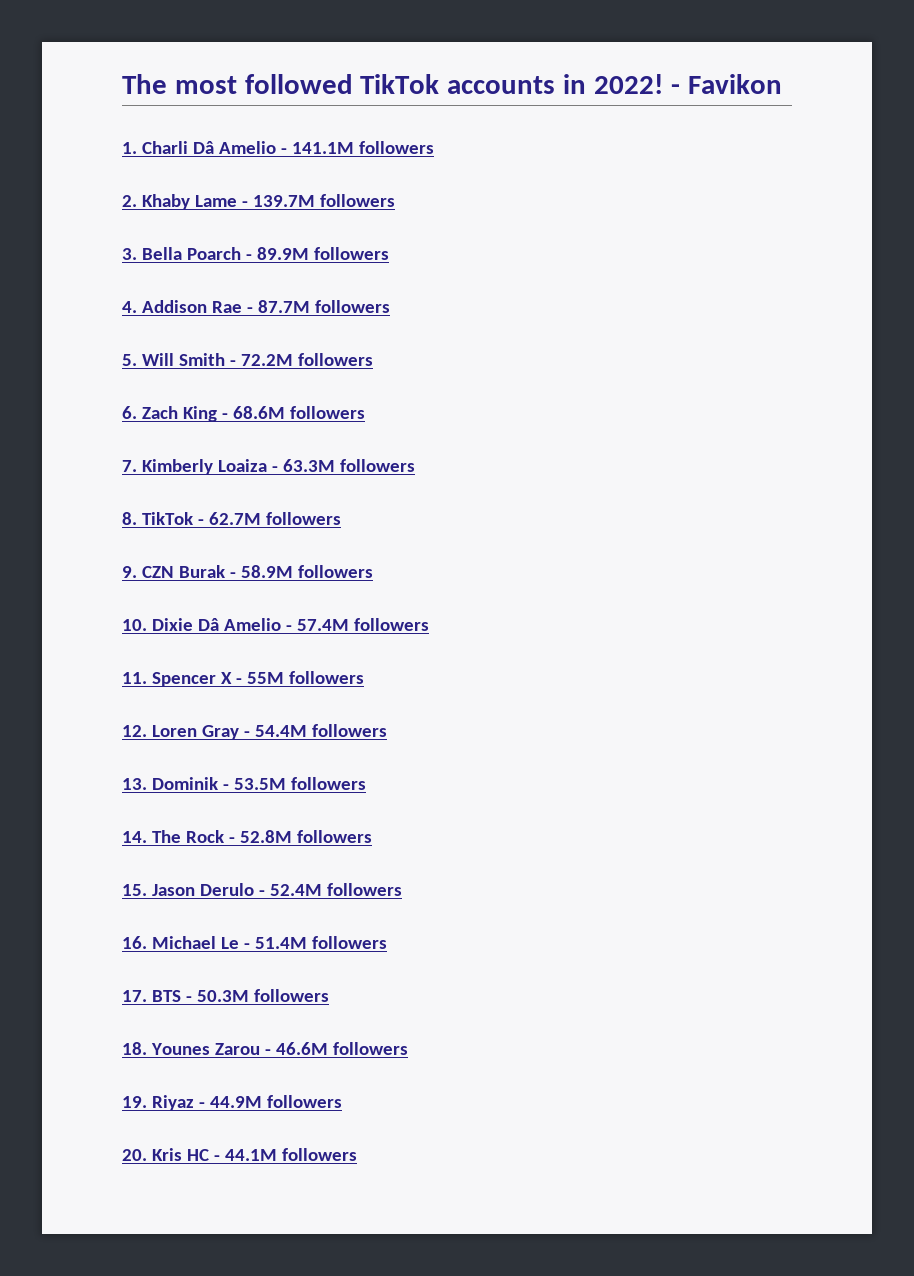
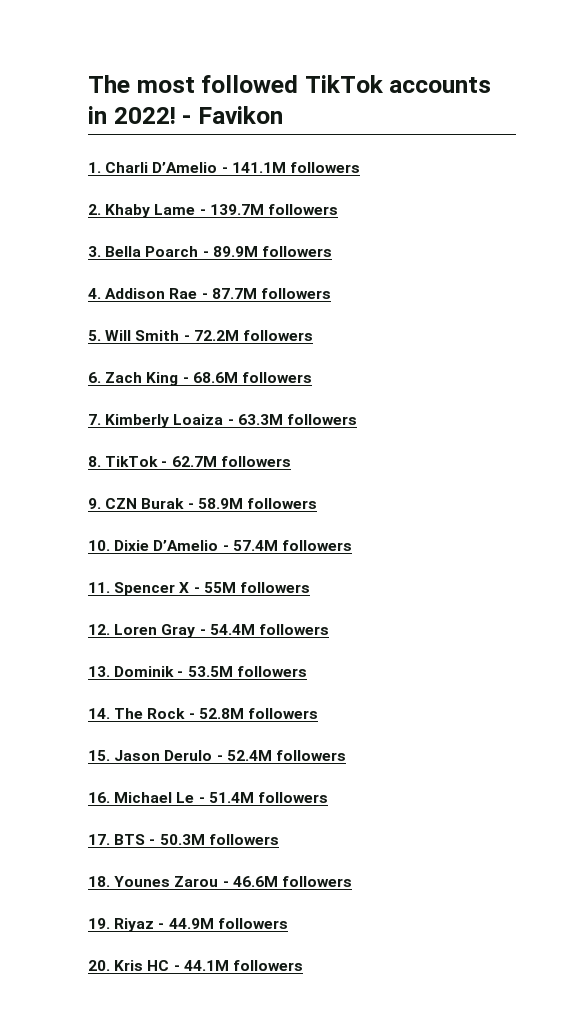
[192,141,276,154] Dâ Amelio -> [152,162,218,173] D’Amelio
[197,618,281,631] Dâ Amelio -> [153,540,219,551] D’Amelio

